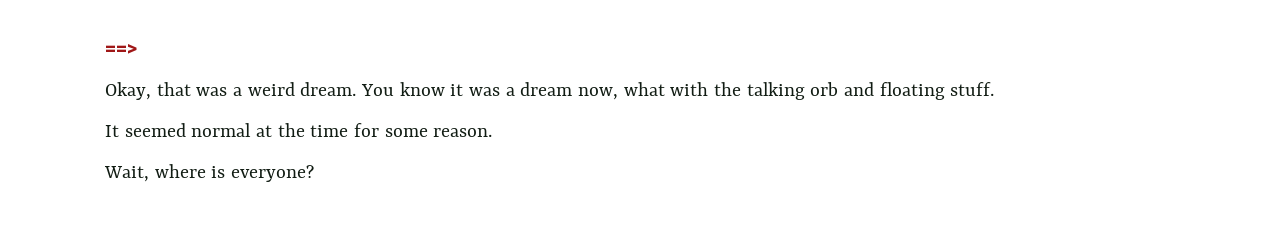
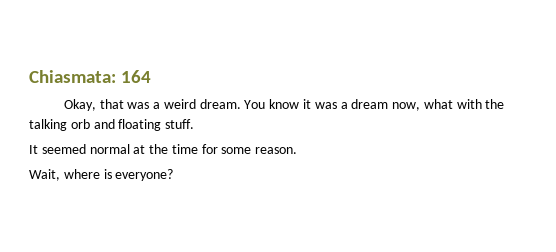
[105,43,137,55] ==> -> [29,70,152,83] Chiasmata: 164

